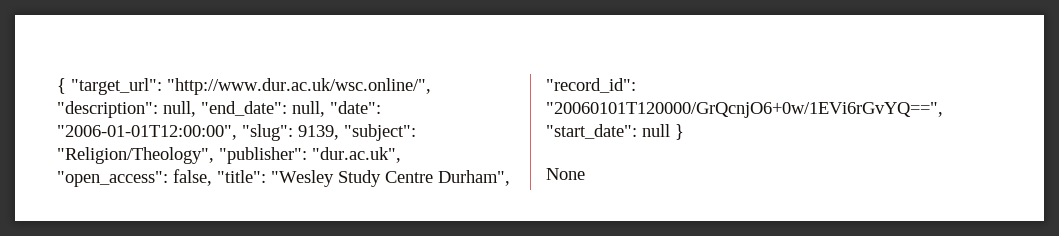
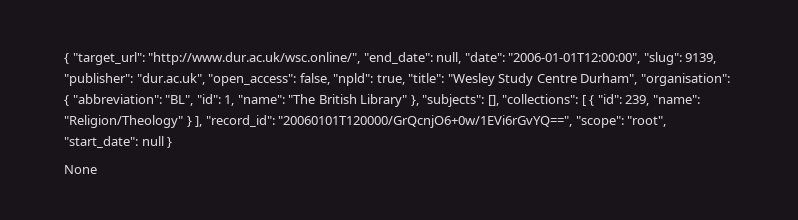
[57,101,196,118] "description": null, -> (361, 58) none
[344,124,416,141] [57,147,214,164] "subject": "Religion/Theology", -> (717, 58) none
(212, 177) none -> [333,73,405,86] "npld": true,
[546,78,636,93] [546,102,943,118] "record_id": "20060101T120000/GrQcnjO6+0w/1EVi6rGvYQ==", -> [640,73,730,86] [64,94,700,107] [64,115,667,128] "organisation": { "abbreviation": "BL", "id": 1, "name": "The British Library" }, "subjects": [], "collections": [ { "id": 239, "name": "Religion/Theology" } ], "record_id": "20060101T120000/GrQcnjO6+0w/1EVi6rGvYQ==", "scope": "root",

